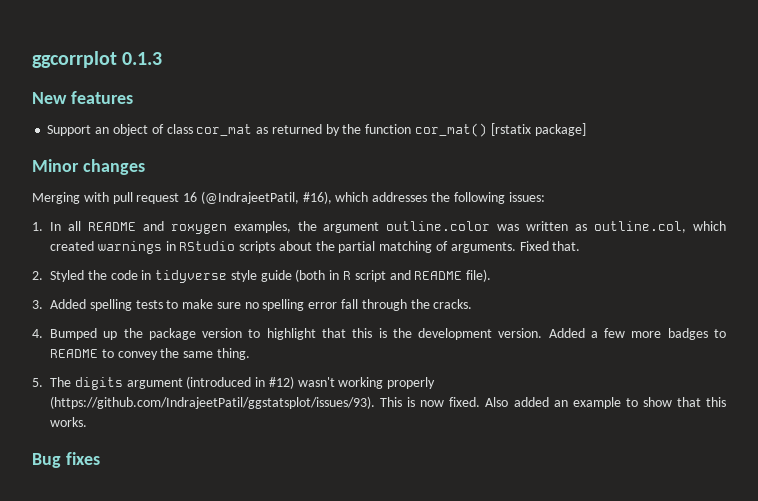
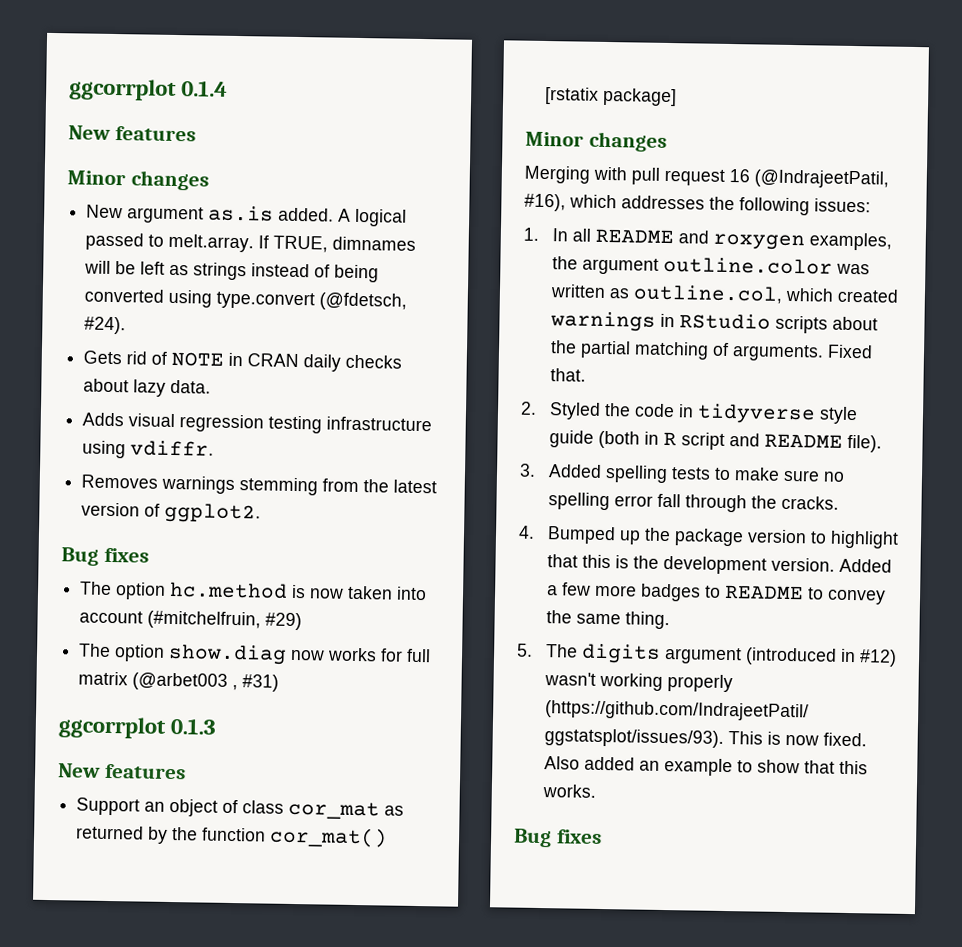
[32,51,117,68] ggcorrplot -> [69,78,229,102] [68,125,196,142] [67,170,209,191] [86,204,408,227] [85,232,417,253] [84,260,380,283] [84,288,408,311] [84,316,127,335] [83,350,403,372] [83,378,212,397] [82,412,433,434] [82,440,215,459] [81,474,438,496] [81,502,262,524] [61,547,149,566] [79,581,428,601] [79,610,303,631] [78,643,432,665] [78,671,280,692] [58,716,166,739] ggcorrplot 0.1.4 // New features // Minor changes // New argument as.is added. A logical passed to melt.array. If TRUE, dimnames will be left as strings instead of being converted using type.convert (@fdetsch, #24). // Gets rid of NOTE in CRAN daily checks about lazy data. // Adds visual regression testing infrastructure using vdiffr. // Removes warnings stemming from the latest version of ggplot2. // Bug fixes // The option hc.method is now taken into account (#mitchelfruin, #29) // The option show.diag now works for full matrix (@arbet003 , #31) // ggcorrplot

